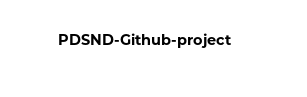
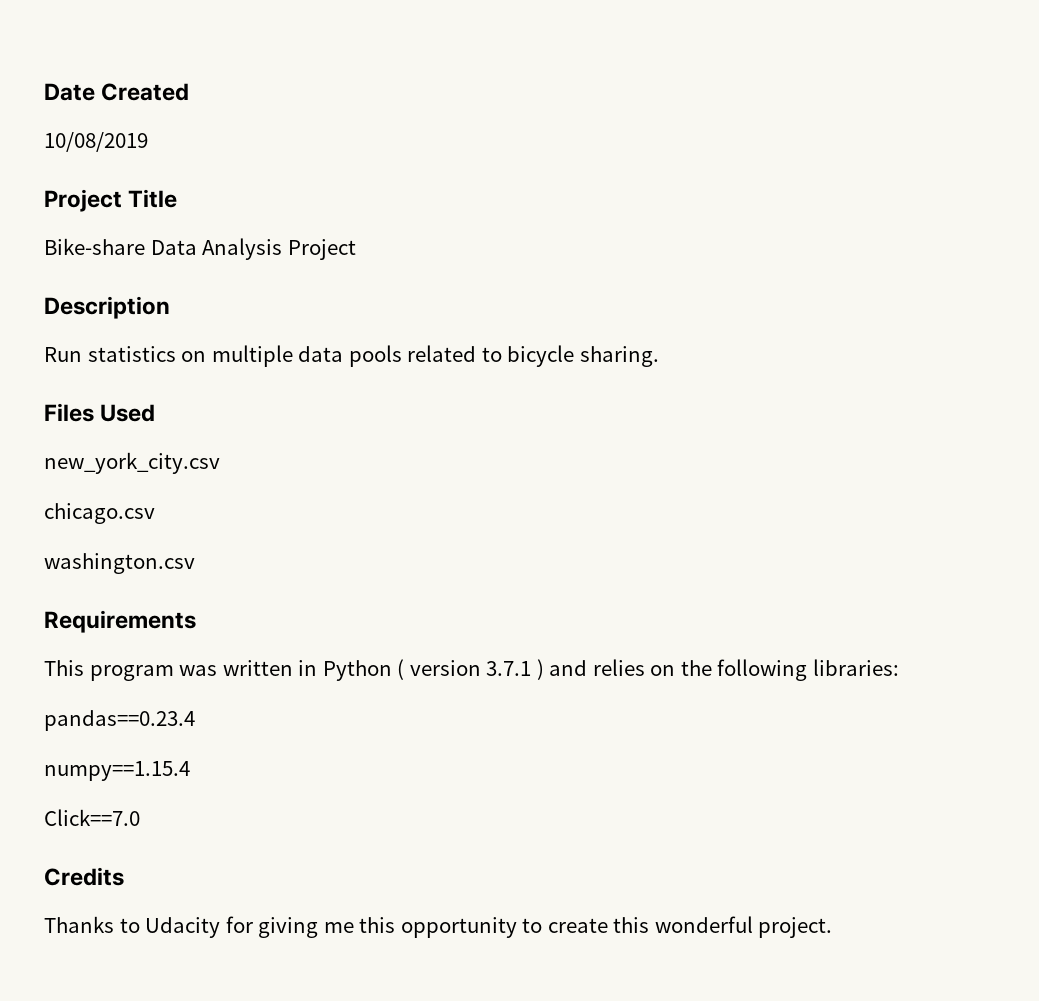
[58,33,232,48] PDSND-Github-project -> [44,83,190,101] [44,132,148,152] [44,189,178,212] [44,238,356,260] [44,296,170,319] [44,345,659,367] [44,403,156,422] [44,452,220,474] [44,503,155,524] [44,553,195,574] [44,610,196,633] [44,659,900,681] [44,710,195,731] [44,761,190,781] [44,809,140,826] [44,867,124,886] [44,916,833,938] Date Created // 10/08/2019 // Project Title // Bike-share Data Analysis Project // Description // Run statistics on multiple data pools related to bicycle sharing. // Files Used // new_york_city.csv // chicago.csv // washington.csv // Requirements // This program was written in Python ( version 3.7.1 ) and relies on the following libraries: // pandas==0.23.4 // numpy==1.15.4 // Click==7.0 // Credits // Thanks to Udacity for giving me this opportunity to create this wonderful project.

